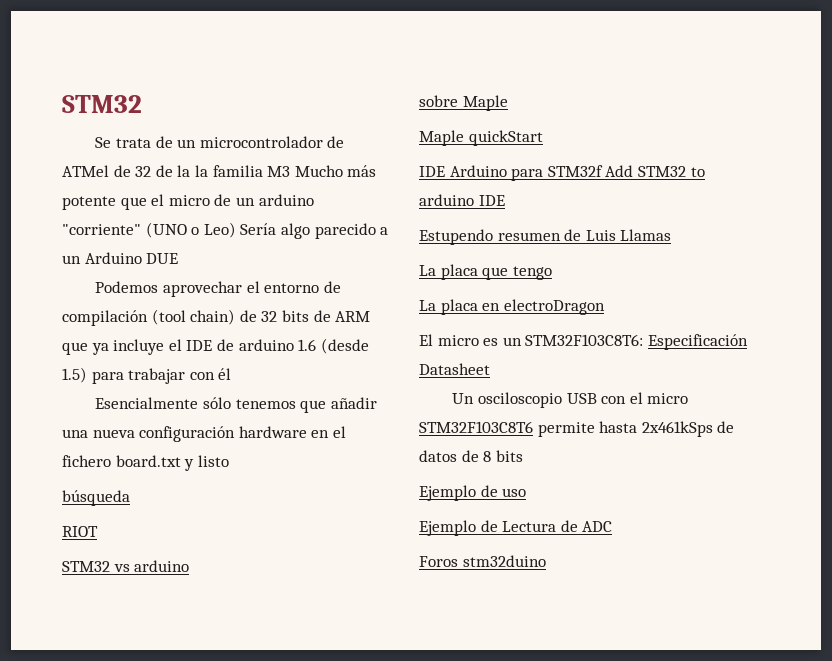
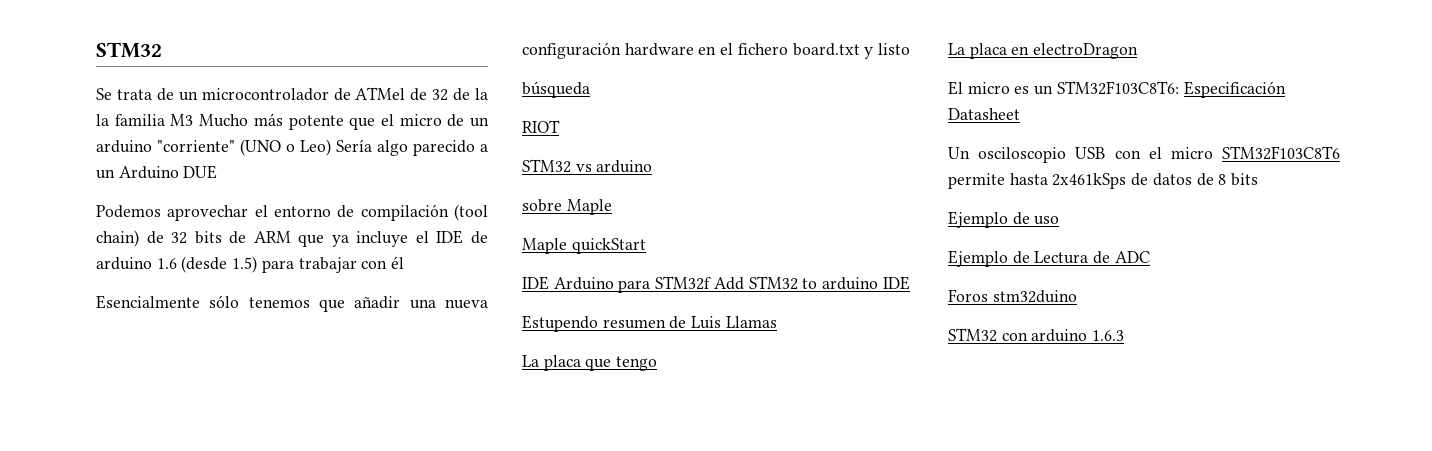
(546, 561) none -> [948,328,1125,342] // STM32 con arduino 1.6.3

